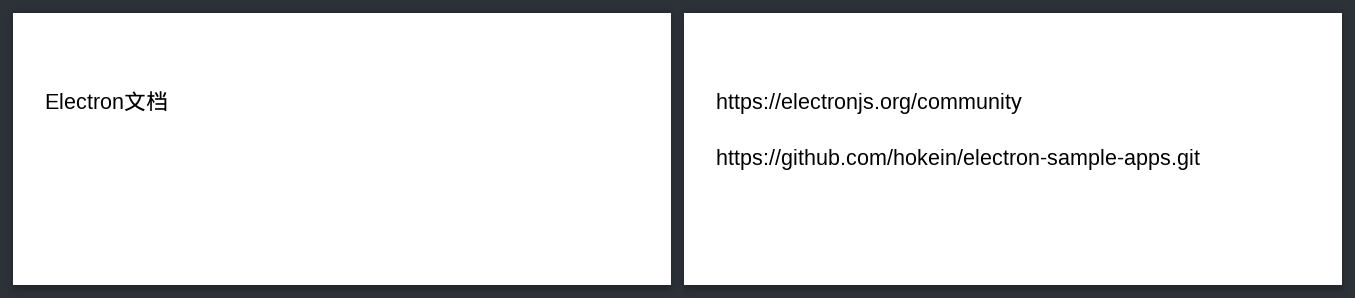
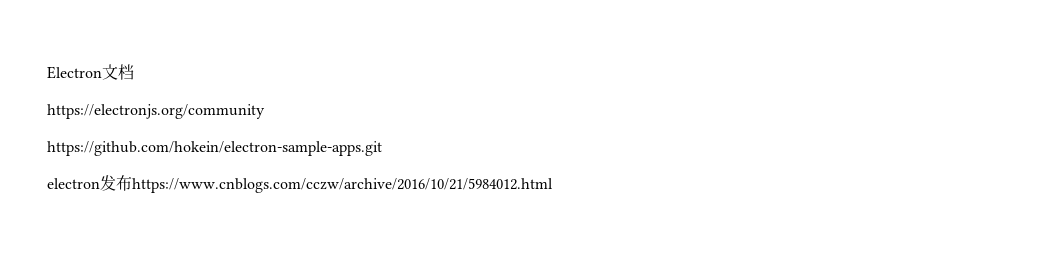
(1200, 159) none -> [47,175,553,193] // electron发布https://www.cnblogs.com/cczw/archive/2016/10/21/5984012.html

